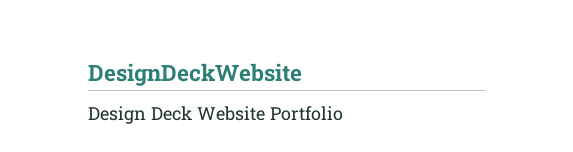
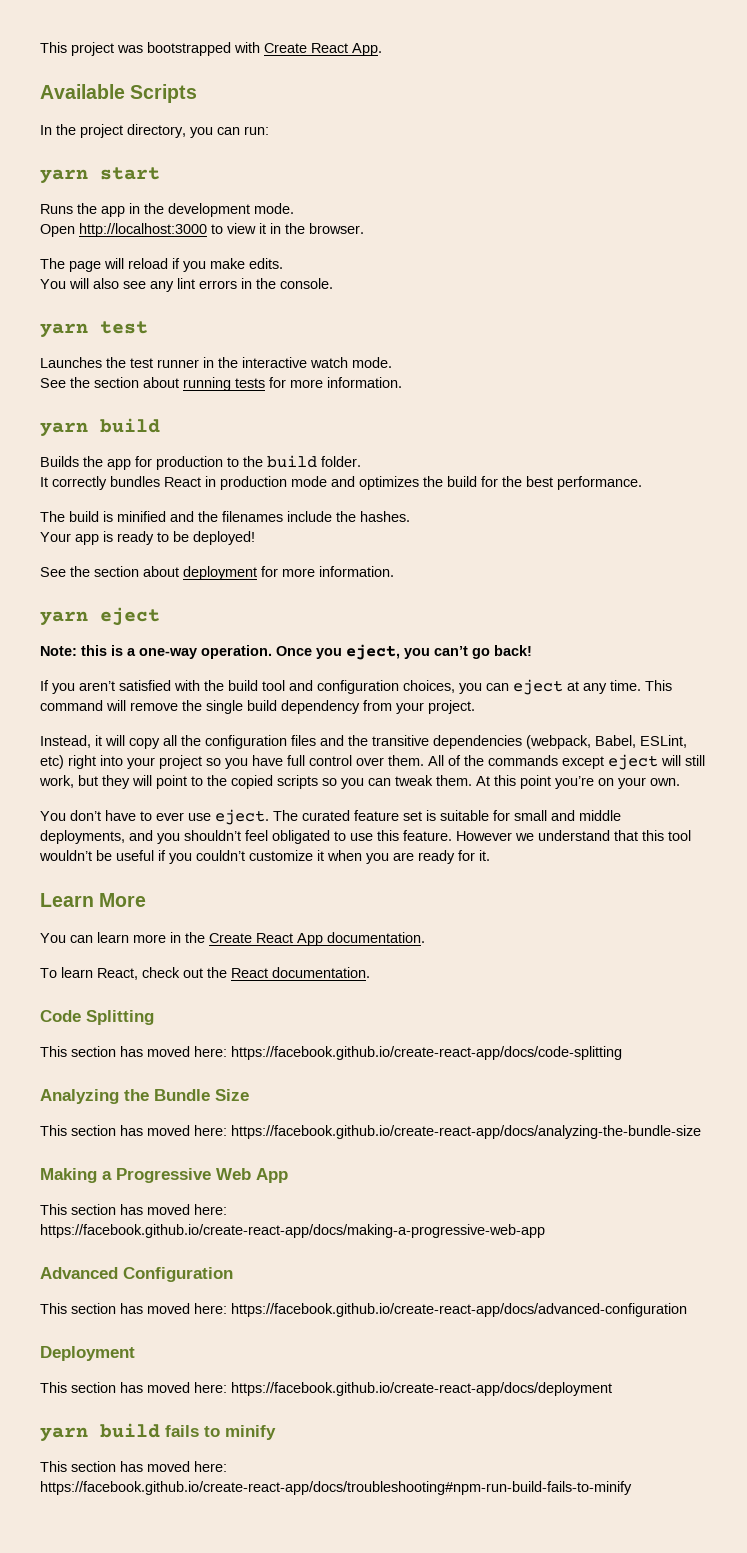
[88,63,302,86] [88,106,343,124] DesignDeckWebsite // Design Deck Website Portfolio -> [40,42,382,56] [40,84,198,103] [40,124,269,138] [40,167,160,184] [40,203,294,217] [40,223,364,237] [40,258,283,272] [40,278,333,292] [40,321,148,338] [40,357,392,368] [40,377,402,391] [40,418,160,437] [40,455,361,470] [40,476,642,490] [40,511,410,522] [40,531,255,545] [40,566,394,580] [40,607,160,626] [40,644,532,660] [40,679,672,695] [40,700,475,714] [40,735,687,749] [40,754,705,770] [39,775,680,789] [40,809,621,825] [40,830,691,844] [39,850,490,864] [40,893,147,907] [40,932,425,946] [40,967,370,980] [40,1010,154,1025] [40,1046,622,1060] [40,1089,249,1104] [40,1125,701,1139] [40,1168,288,1183] [40,1204,227,1215] [40,1224,545,1238] [40,1267,233,1282] [40,1303,687,1317] [40,1346,135,1361] [40,1382,612,1396] [40,1423,276,1442] [40,1461,227,1472] [40,1481,632,1495] This project was bootstrapped with Create React App. // Available Scripts // In the project directory, you can run: // yarn start // Runs the app in the development mode. // Open http://localhost:3000 to view it in the browser. // The page will reload if you make edits. // You will also see any lint errors in the console. // yarn test // Launches the test runner in the interactive watch mode. // See the section about running tests for more information. // yarn build // Builds the app for production to the build folder. // It correctly bundles React in production mode and optimizes the build for the best performance. // The build is minified and the filenames include the hashes. // Your app is ready to be deployed! // See the section about deployment for more information. // yarn eject // Note: this is a one-way operation. Once you eject, you can’t go back! // If you aren’t satisfied with the build tool and configuration choices, you can eject at any time. This command will remove the single build dependency from your project. // Instead, it will copy all the configuration files and the transitive dependencies (webpack, Babel, ESLint, etc) right into your project so you have full control over them. All of the commands except eject will still work, but they will point to the copied scripts so you can tweak them. At this point you’re on your own. // You don’t have to ever use eject. The curated feature set is suitable for small and middle deployments, and you shouldn’t feel obligated to use this feature. However we understand that this tool wouldn’t be useful if you couldn’t customize it when you are ready for it. // Learn More // You can learn more in the Create React App documentation. // To learn React, check out the React documentation. // Code Splitting // This section has moved here: https://facebook.github.io/create-react-app/docs/code-splitting // Analyzing the Bundle Size // This section has moved here: https://facebook.github.io/create-react-app/docs/analyzing-the-bundle-size // Making a Progressive Web App // This section has moved here: https://facebook.github.io/create-react-app/docs/making-a-progressive-web-app // Advanced Configuration // This section has moved here: https://facebook.github.io/create-react-app/docs/advanced-configuration // Deployment // This section has moved here: https://facebook.github.io/create-react-app/docs/deployment // yarn build fails to minify // This section has moved here: https://facebook.github.io/create-react-app/docs/troubleshooting#npm-run-build-fails-to-minify

